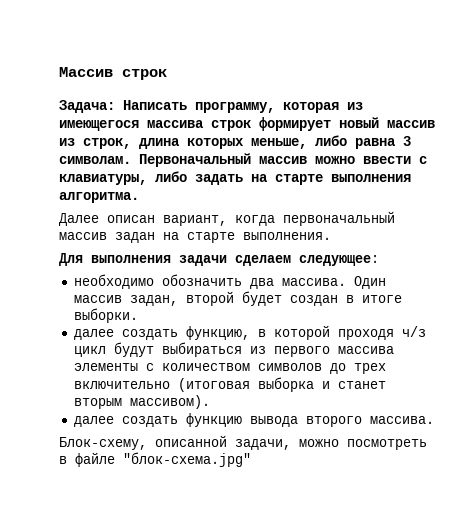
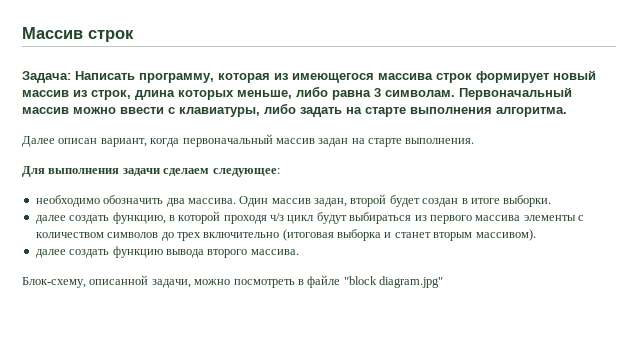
[123,452,251,467] "блок-схема.jpg" -> [343,276,443,288] "block diagram.jpg"

